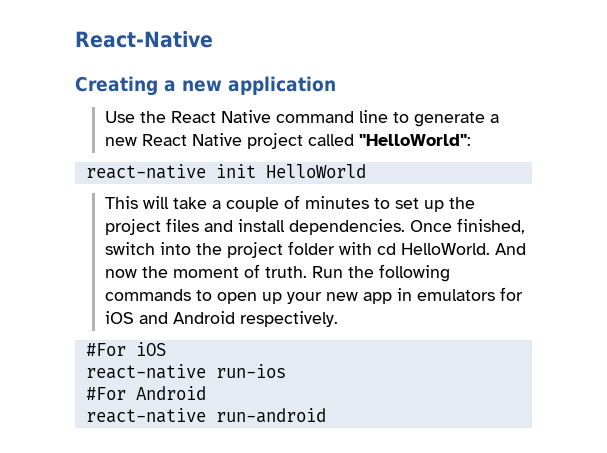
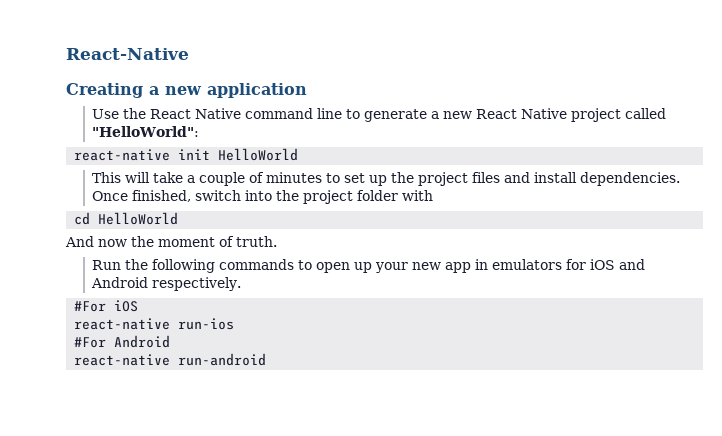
[376,243,490,255] cd HelloWorld. -> [74,212,179,225] // cd HelloWorld //
(307, 272) none -> (277, 241) //

